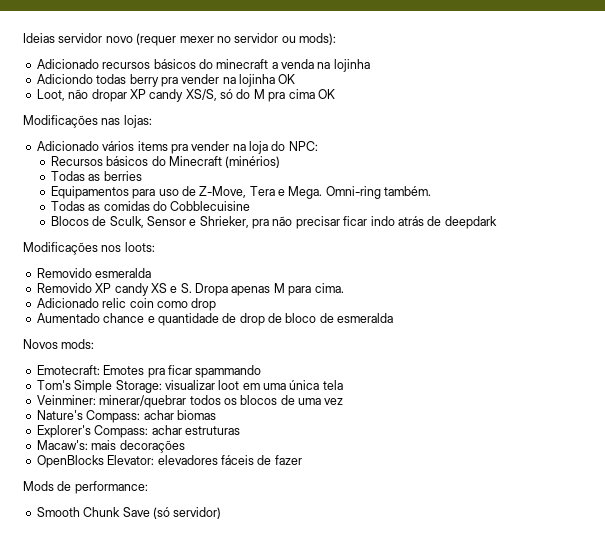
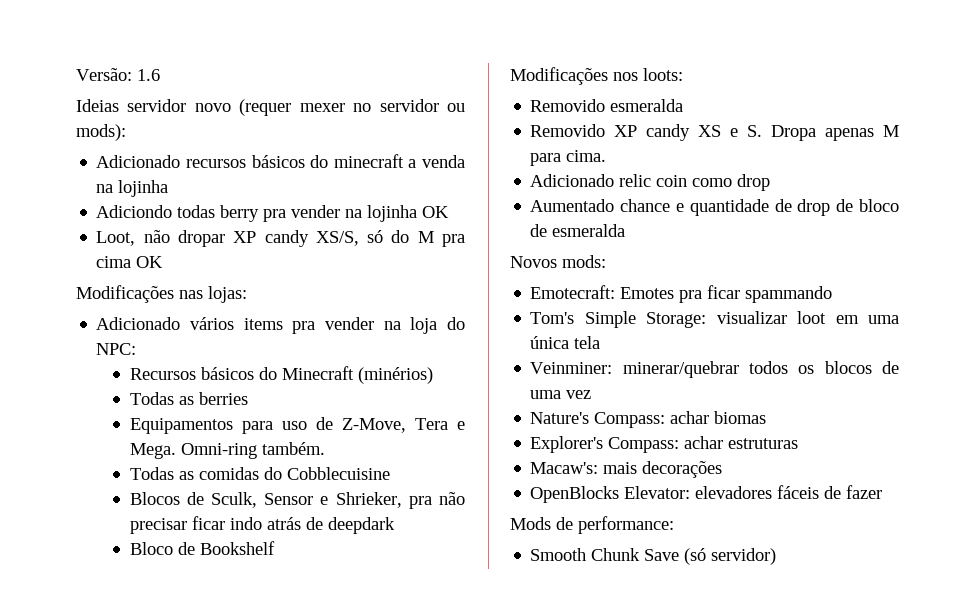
(23, 38) none -> [76,68,160,81] Versão: 1.6 //
(497, 222) none -> [129,541,275,555] // Bloco de Bookshelf

